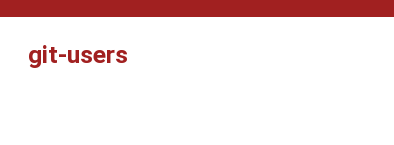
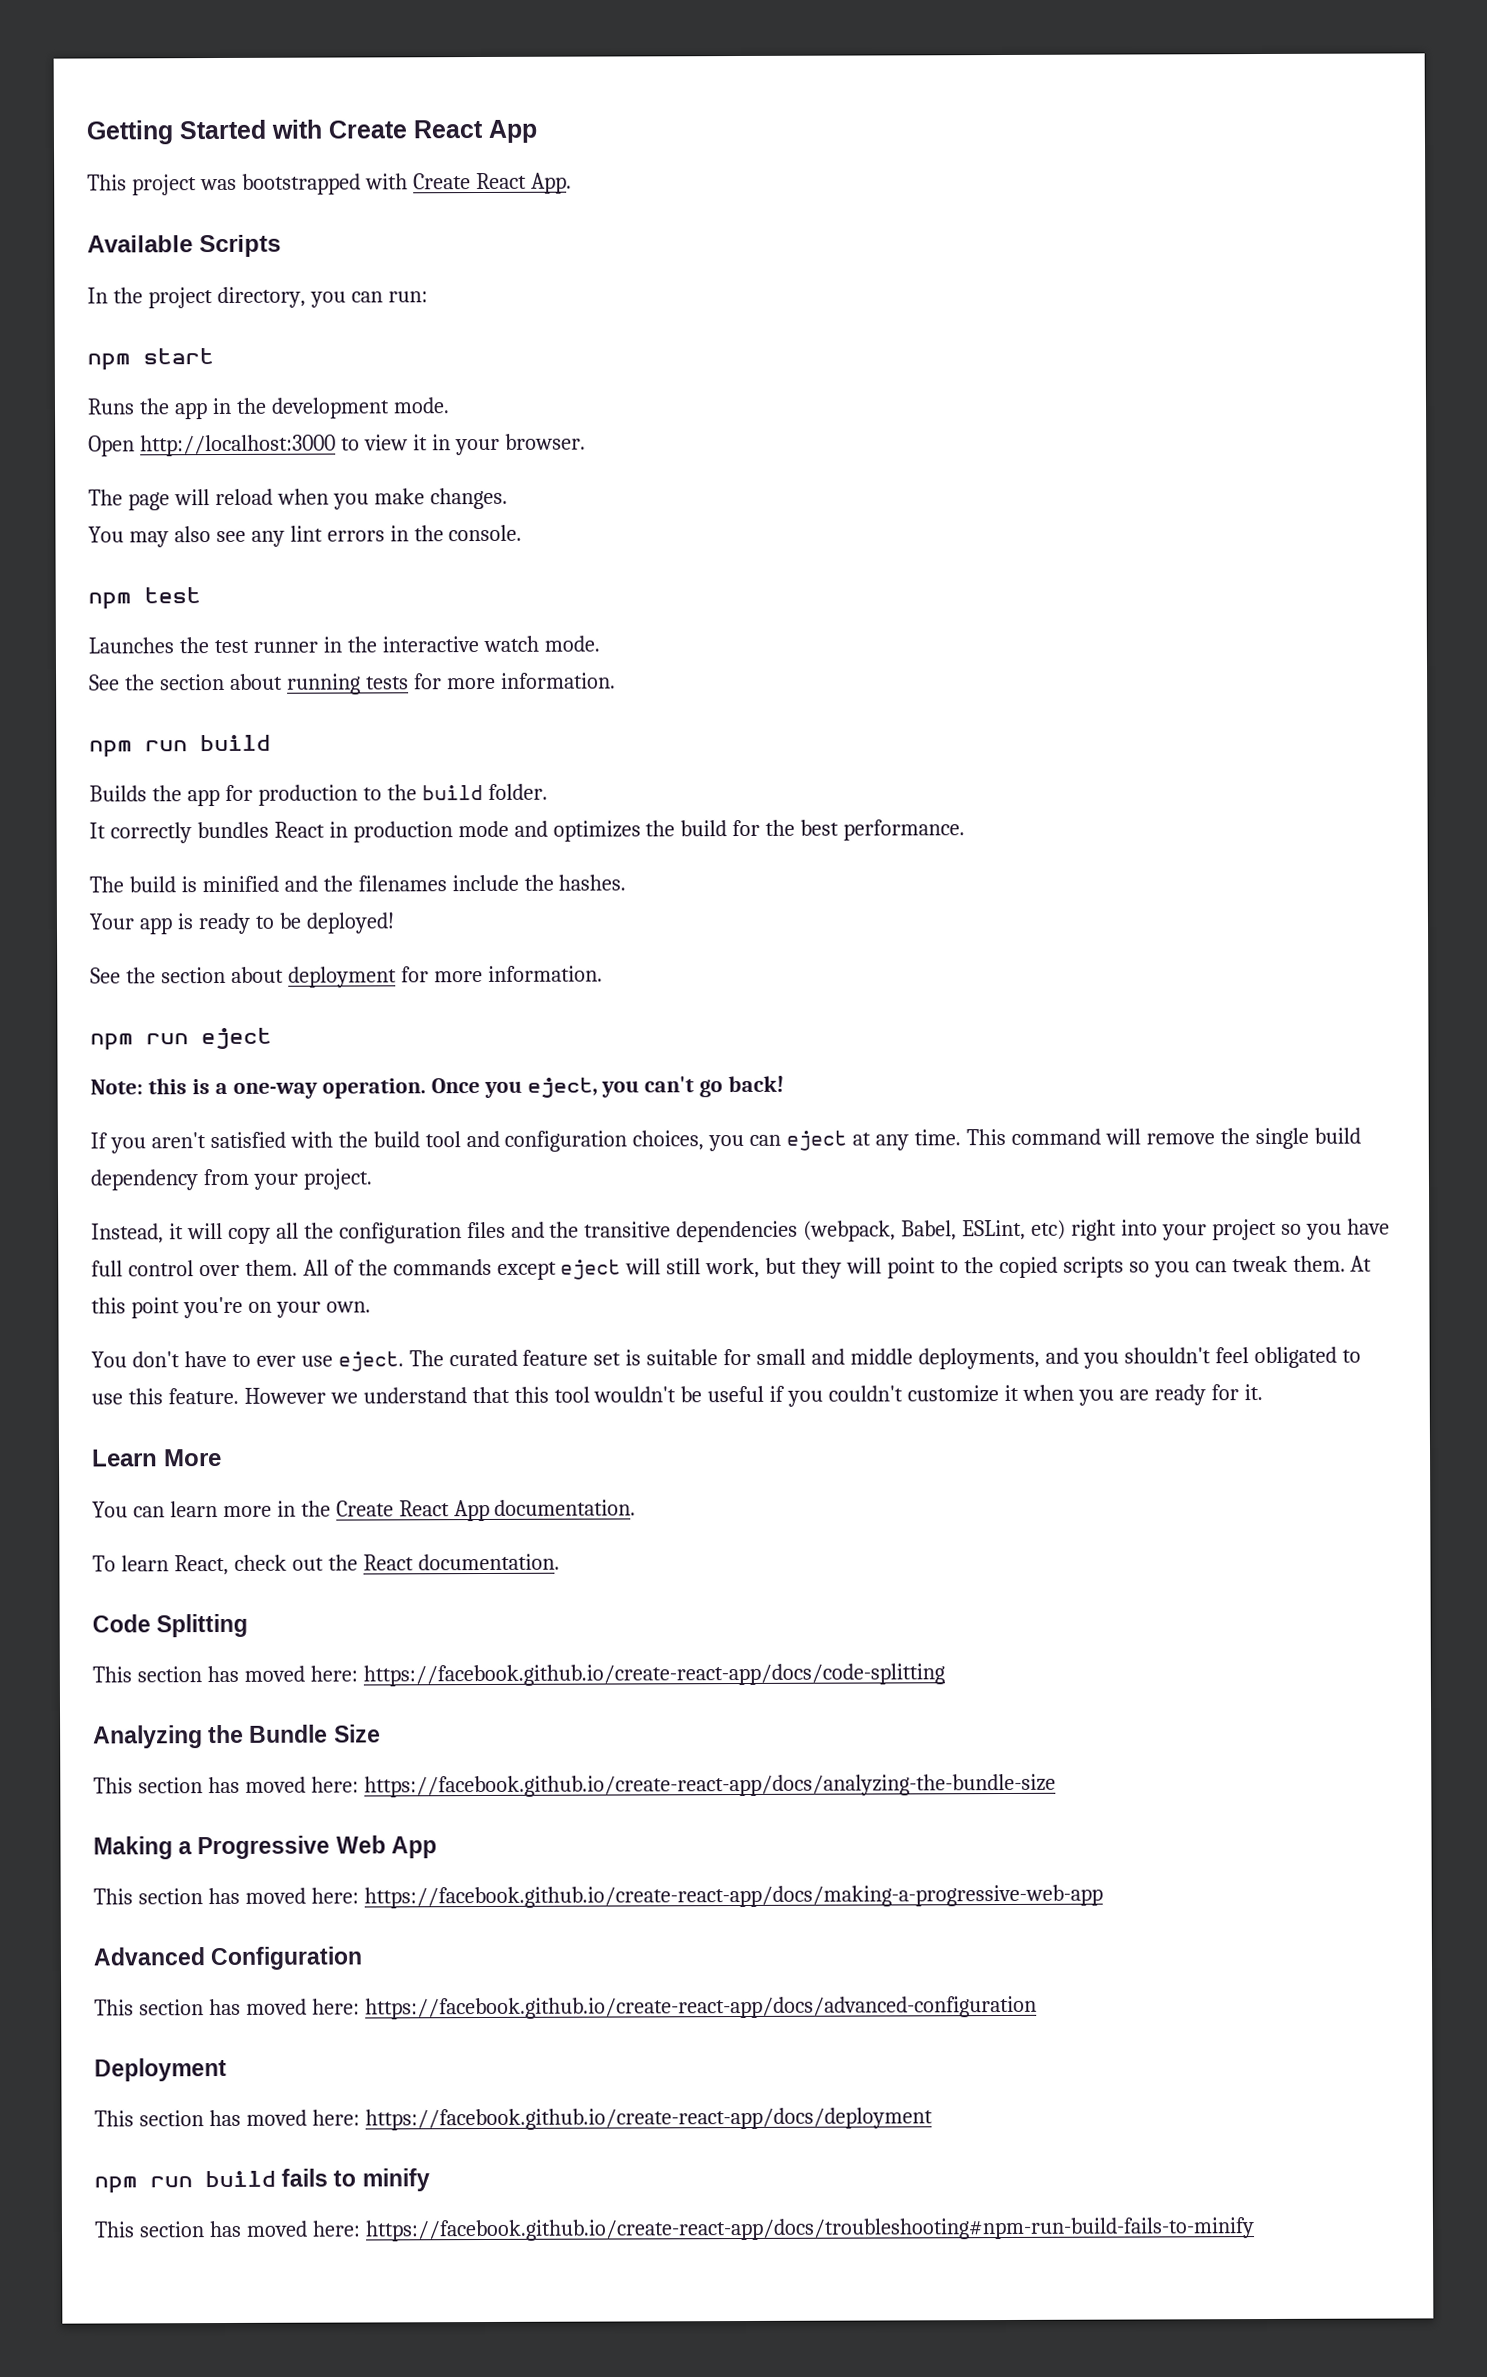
[28,45,128,68] git-users -> [86,119,537,145] [87,172,572,196] [87,234,281,258] [87,286,428,309] [87,348,214,371] [87,397,450,420] [88,433,586,457] [88,487,508,511] [88,524,523,548] [88,587,201,610] [88,635,600,654] [89,672,616,695] [89,734,271,758] [89,783,548,807] [89,819,966,844] [89,874,627,893] [89,912,395,935] [90,965,603,988] [90,1027,272,1051] [90,1075,785,1099] [90,1127,1361,1154] [90,1168,373,1191] [91,1218,1390,1244] [91,1255,1373,1280] [91,1296,371,1319] [91,1346,1361,1372] [91,1384,1263,1407] [91,1449,222,1467] [92,1499,637,1522] [92,1553,560,1576] [92,1613,249,1638] [92,1663,945,1687] [93,1724,381,1749] [93,1773,1056,1798] [93,1835,437,1860] [93,1884,1103,1909] [93,1946,363,1971] [94,1995,1037,2020] [94,2057,227,2082] [94,2107,933,2131] [94,2168,430,2194] [94,2217,1255,2242] Getting Started with Create React App // This project was bootstrapped with Create React App. // Available Scripts // In the project directory, you can run: // npm start // Runs the app in the development mode. // Open http://localhost:3000 to view it in your browser. // The page will reload when you make changes. // You may also see any lint errors in the console. // npm test // Launches the test runner in the interactive watch mode. // See the section about running tests for more information. // npm run build // Builds the app for production to the build folder. // It correctly bundles React in production mode and optimizes the build for the best performance. // The build is minified and the filenames include the hashes. // Your app is ready to be deployed! // See the section about deployment for more information. // npm run eject // Note: this is a one-way operation. Once you eject, you can't go back! // If you aren't satisfied with the build tool and configuration choices, you can eject at any time. This command will remove the single build dependency from your project. // Instead, it will copy all the configuration files and the transitive dependencies (webpack, Babel, ESLint, etc) right into your project so you have full control over them. All of the commands except eject will still work, but they will point to the copied scripts so you can tweak them. At this point you're on your own. // You don't have to ever use eject. The curated feature set is suitable for small and middle deployments, and you shouldn't feel obligated to use this feature. However we understand that this tool wouldn't be useful if you couldn't customize it when you are ready for it. // Learn More // You can learn more in the Create React App documentation. // To learn React, check out the React documentation. // Code Splitting // This section has moved here: https://facebook.github.io/create-react-app/docs/code-splitting // Analyzing the Bundle Size // This section has moved here: https://facebook.github.io/create-react-app/docs/analyzing-the-bundle-size // Making a Progressive Web App // This section has moved here: https://facebook.github.io/create-react-app/docs/making-a-progressive-web-app // Advanced Configuration // This section has moved here: https://facebook.github.io/create-react-app/docs/advanced-configuration // Deployment // This section has moved here: https://facebook.github.io/create-react-app/docs/deployment // npm run build fails to minify // This section has moved here: https://facebook.github.io/create-react-app/docs/troubleshooting#npm-run-build-fails-to-minify

